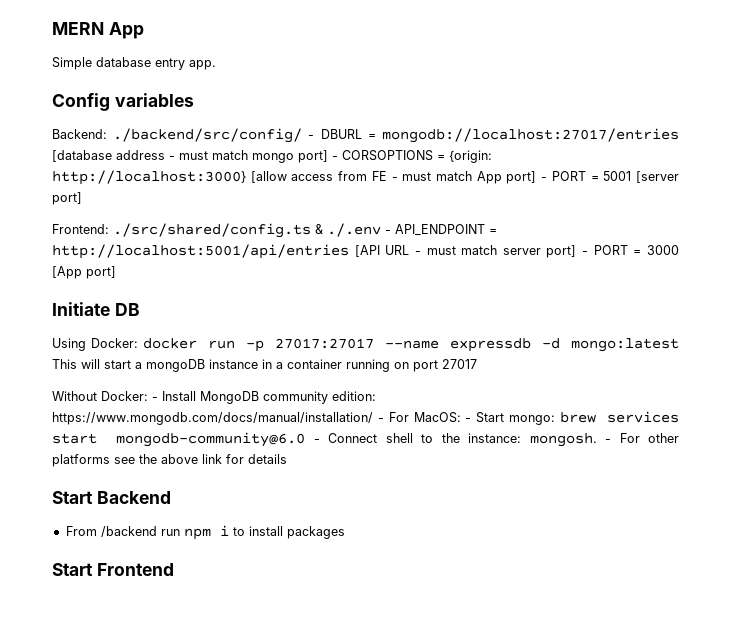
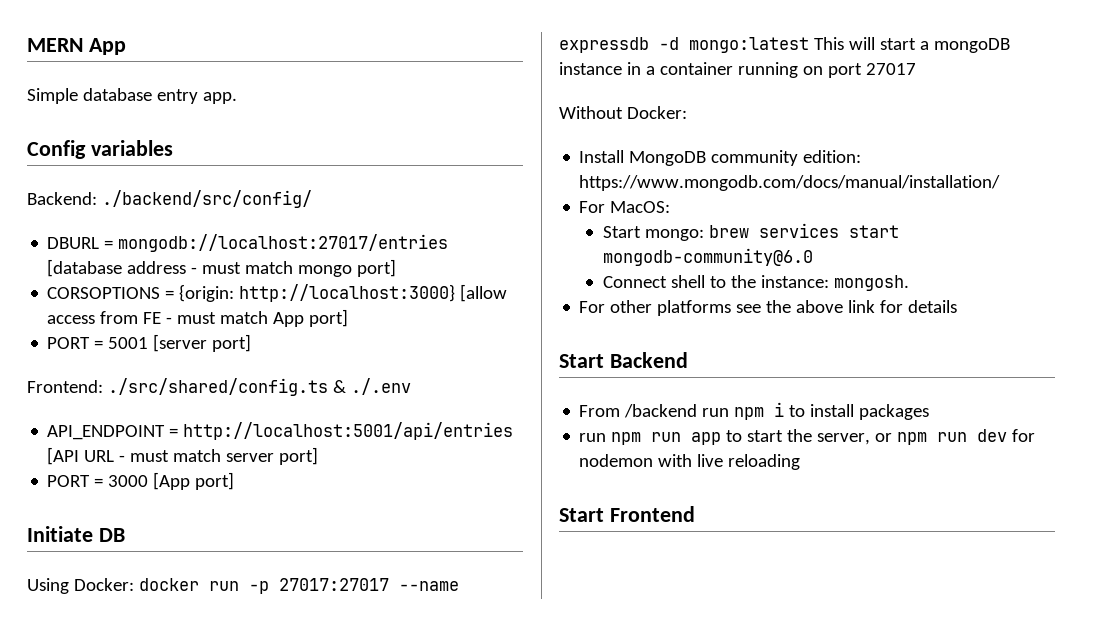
[308,135,315,139] - -> (312, 199) //
[332,156,338,160] - -> (397, 268) //
[541,177,548,181] - -> (349, 318) //
[385,230,391,234] - -> (411, 386) //
[582,251,589,255] - -> (319, 456) //
[152,397,158,401] - -> (687, 112) //
[377,418,384,422] - -> (1001, 183) //
[465,418,472,422] - -> (671, 207) //
[313,439,320,443] - -> (813, 257) //
[605,439,612,443] - -> (909, 283) //
(345, 532) none -> [579,429,1036,445] [579,454,801,470] // run npm run app to start the server, or npm run dev for nodemon with live reloading

